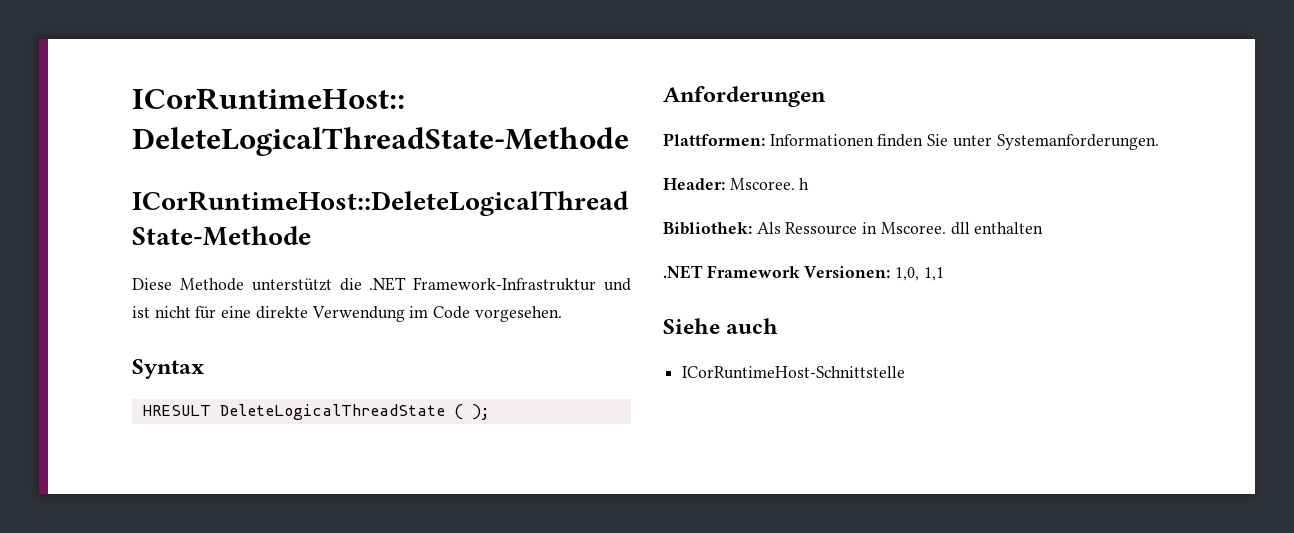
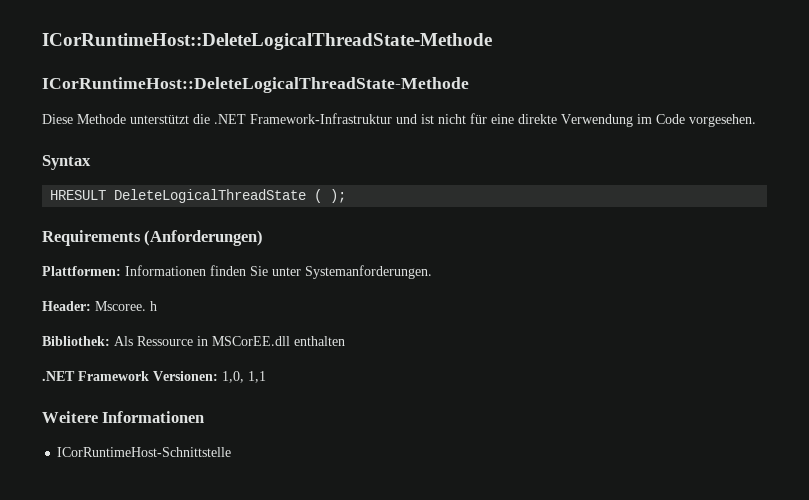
[663,86,826,107] Anforderungen -> [42,230,264,246] Requirements (Anforderungen)
[880,222,970,235] Mscoree. dll -> [212,336,290,346] MSCorEE.dll
[663,318,779,334] Siehe auch -> [42,411,205,423] Weitere Informationen

